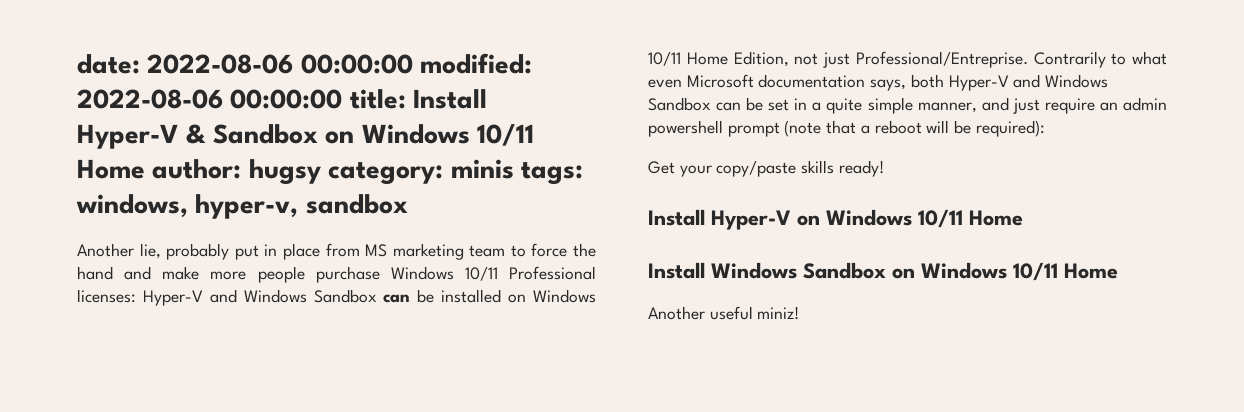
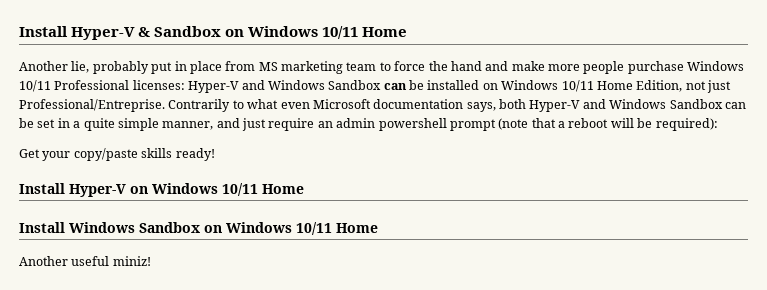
[77,53,533,74] [77,89,406,109] date: 2022-08-06 00:00:00 modified: 2022-08-06 00:00:00 title: -> (19, 31) none
[152,159,584,185] [76,194,408,219] author: hugsy category: minis tags: windows, hyper-v, sandbox -> (408, 32) none

